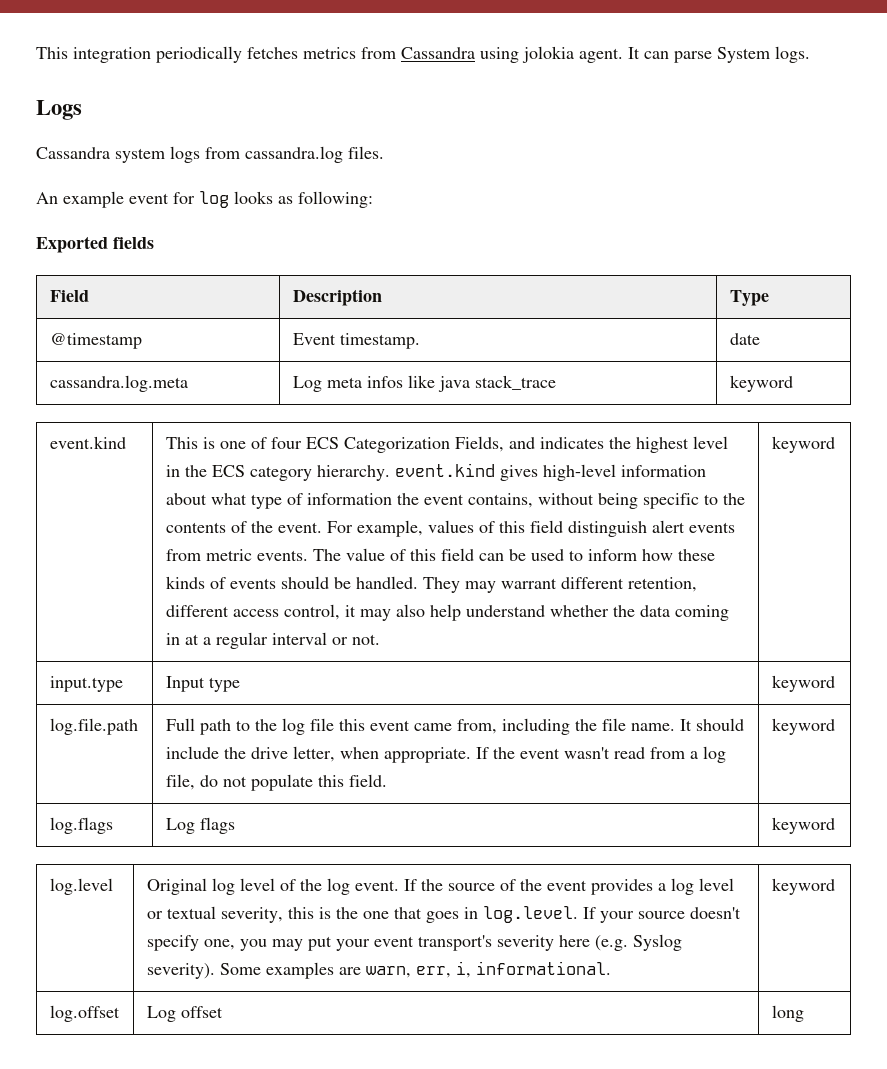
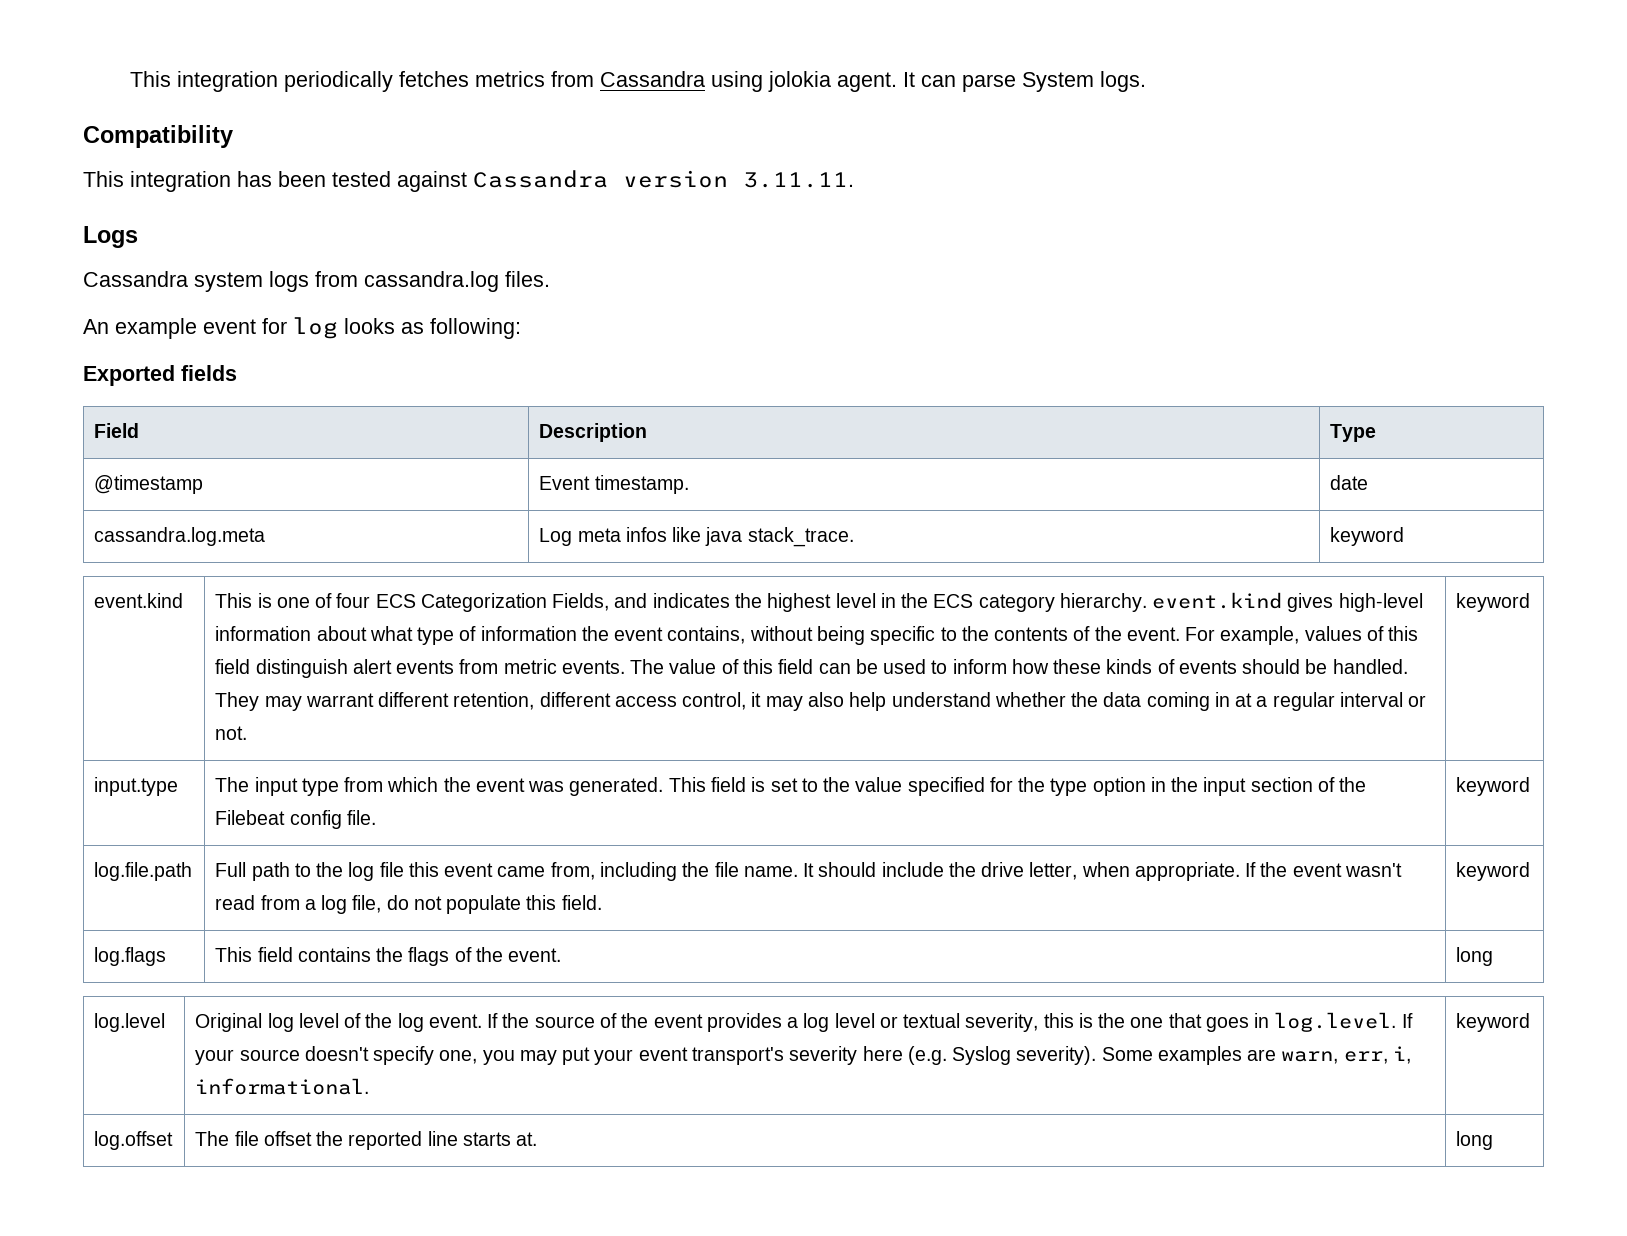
(810, 54) none -> [83,125,233,148] [83,170,854,192] // Compatibility // This integration has been tested against Cassandra version 3.11.11.
[474,375,556,390] stack_trace -> [747,527,854,547] stack_trace.
[165,676,240,692] Input type -> [215,777,1367,796] [215,810,376,829] The input type from which the event was generated. This field is set to the value specified for the type option in the input section of the Filebeat config file.
[165,817,235,834] [771,817,835,834] Log flags | keyword -> [215,947,562,966] [1456,947,1494,966] This field contains the flags of the event. | long
[146,1006,176,1022] Log -> [195,1131,259,1146] The file
(223, 1012) none -> [316,1131,538,1150] the reported line starts at.

